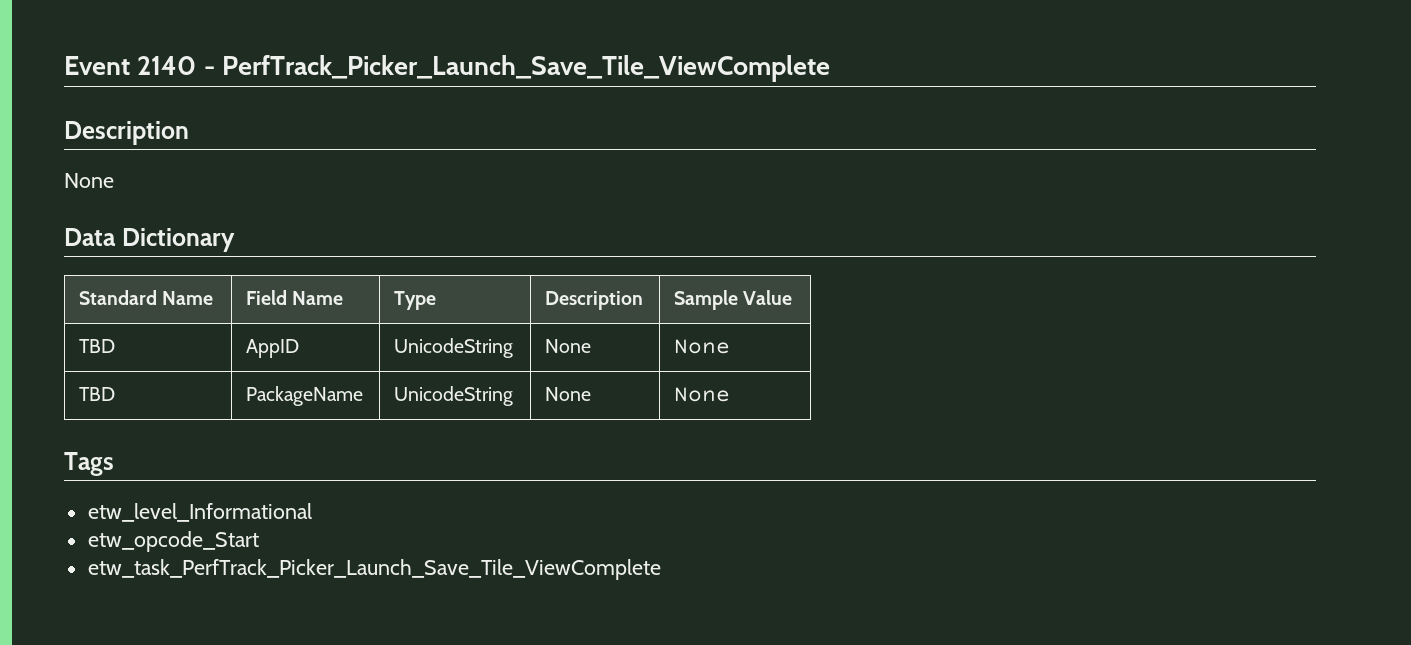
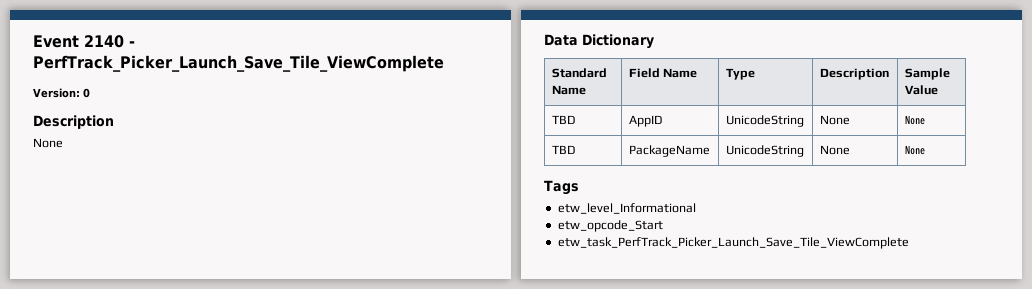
(830, 68) none -> [33,88,90,98] // Version: 0

